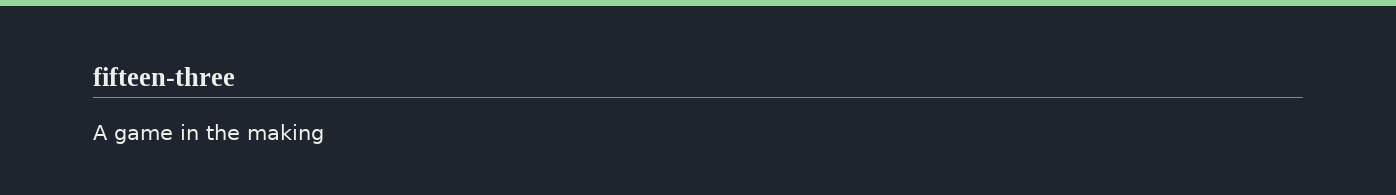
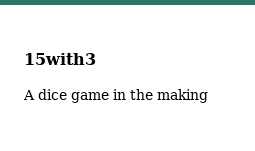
[93,67,235,86] fifteen-three -> [24,53,96,65] 15with3
(108, 132) none -> [38,89,67,100] dice

